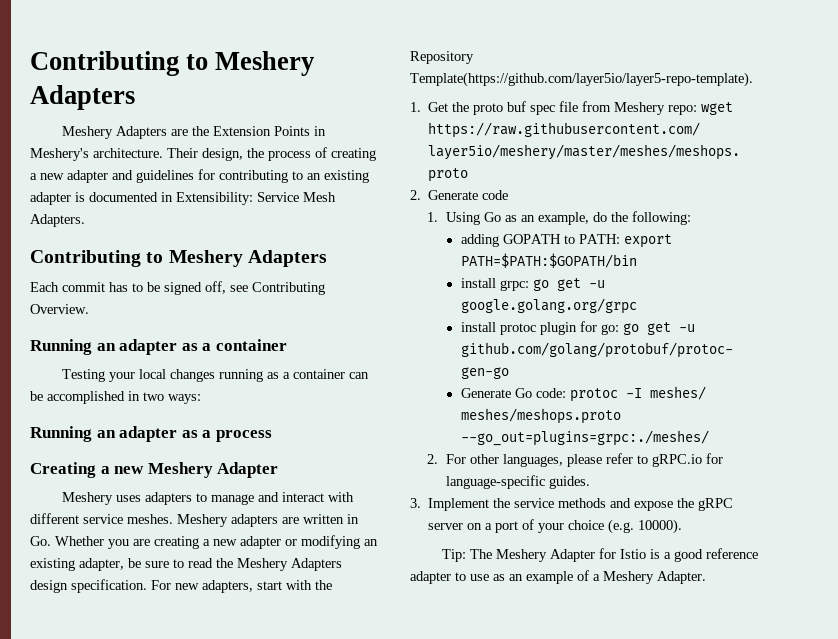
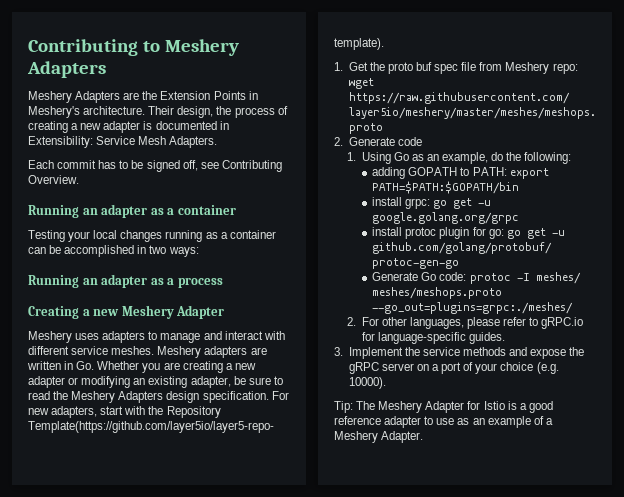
[112,169,369,183] [30,192,71,205] and guidelines for contributing to an existing adapter -> (141, 127) none
[30,250,327,267] // Contributing to Meshery Adapters -> (218, 142) none

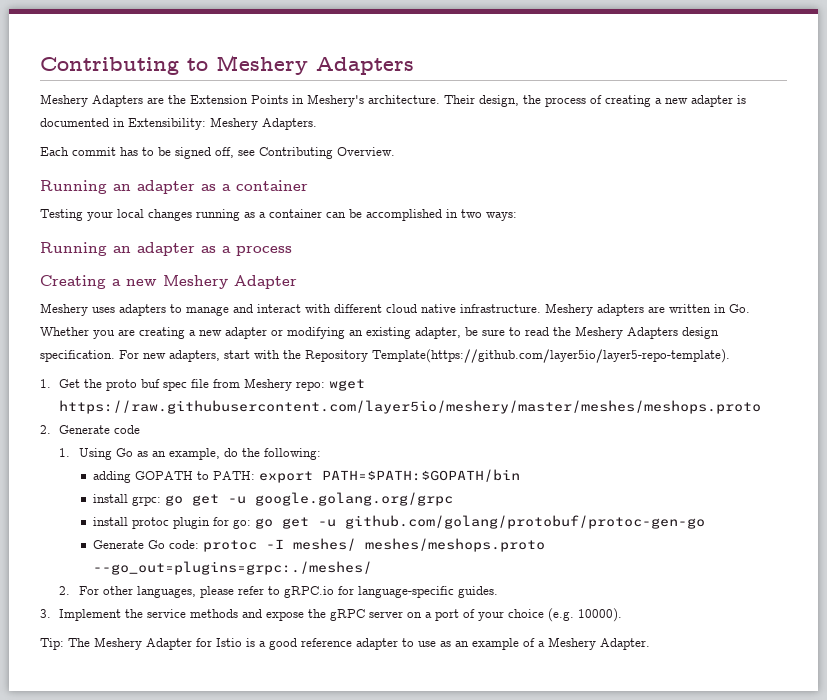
[96,136,167,145] Service Mesh -> [210,117,258,130] Meshery
[71,346,155,355] service meshes. -> [386,304,541,313] cloud native infrastructure.

